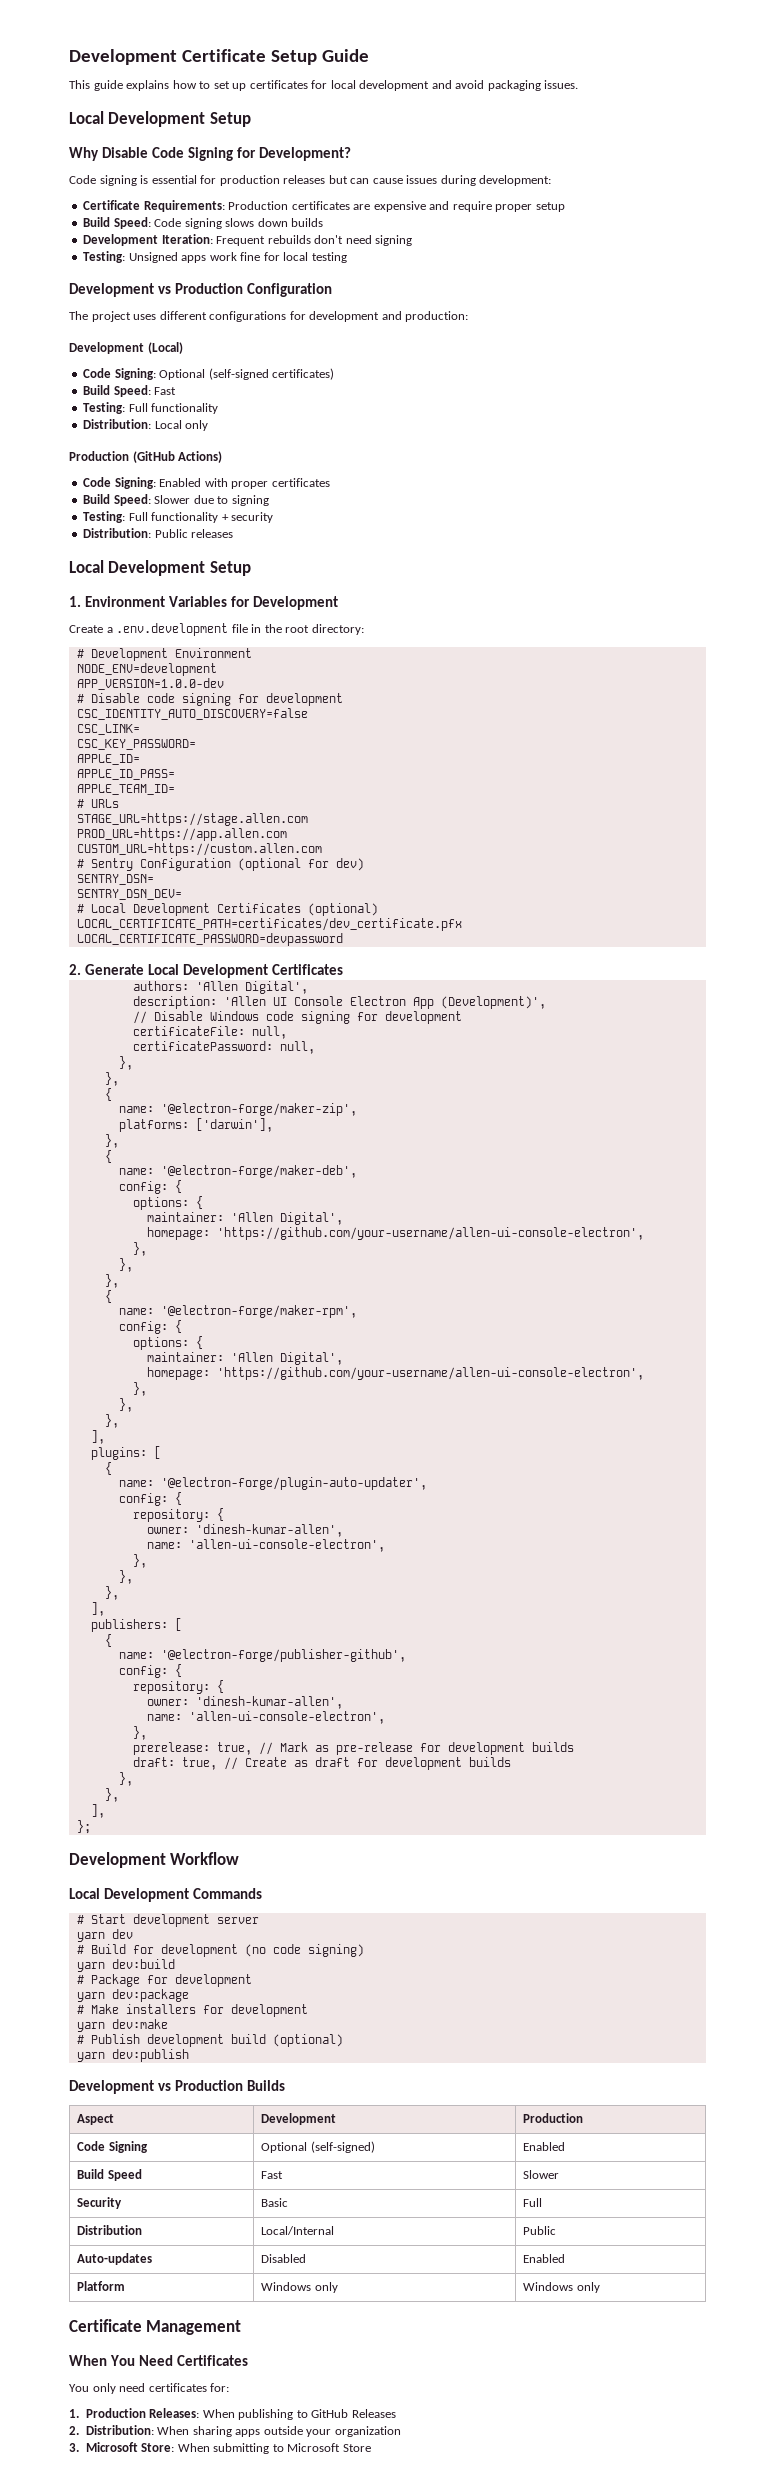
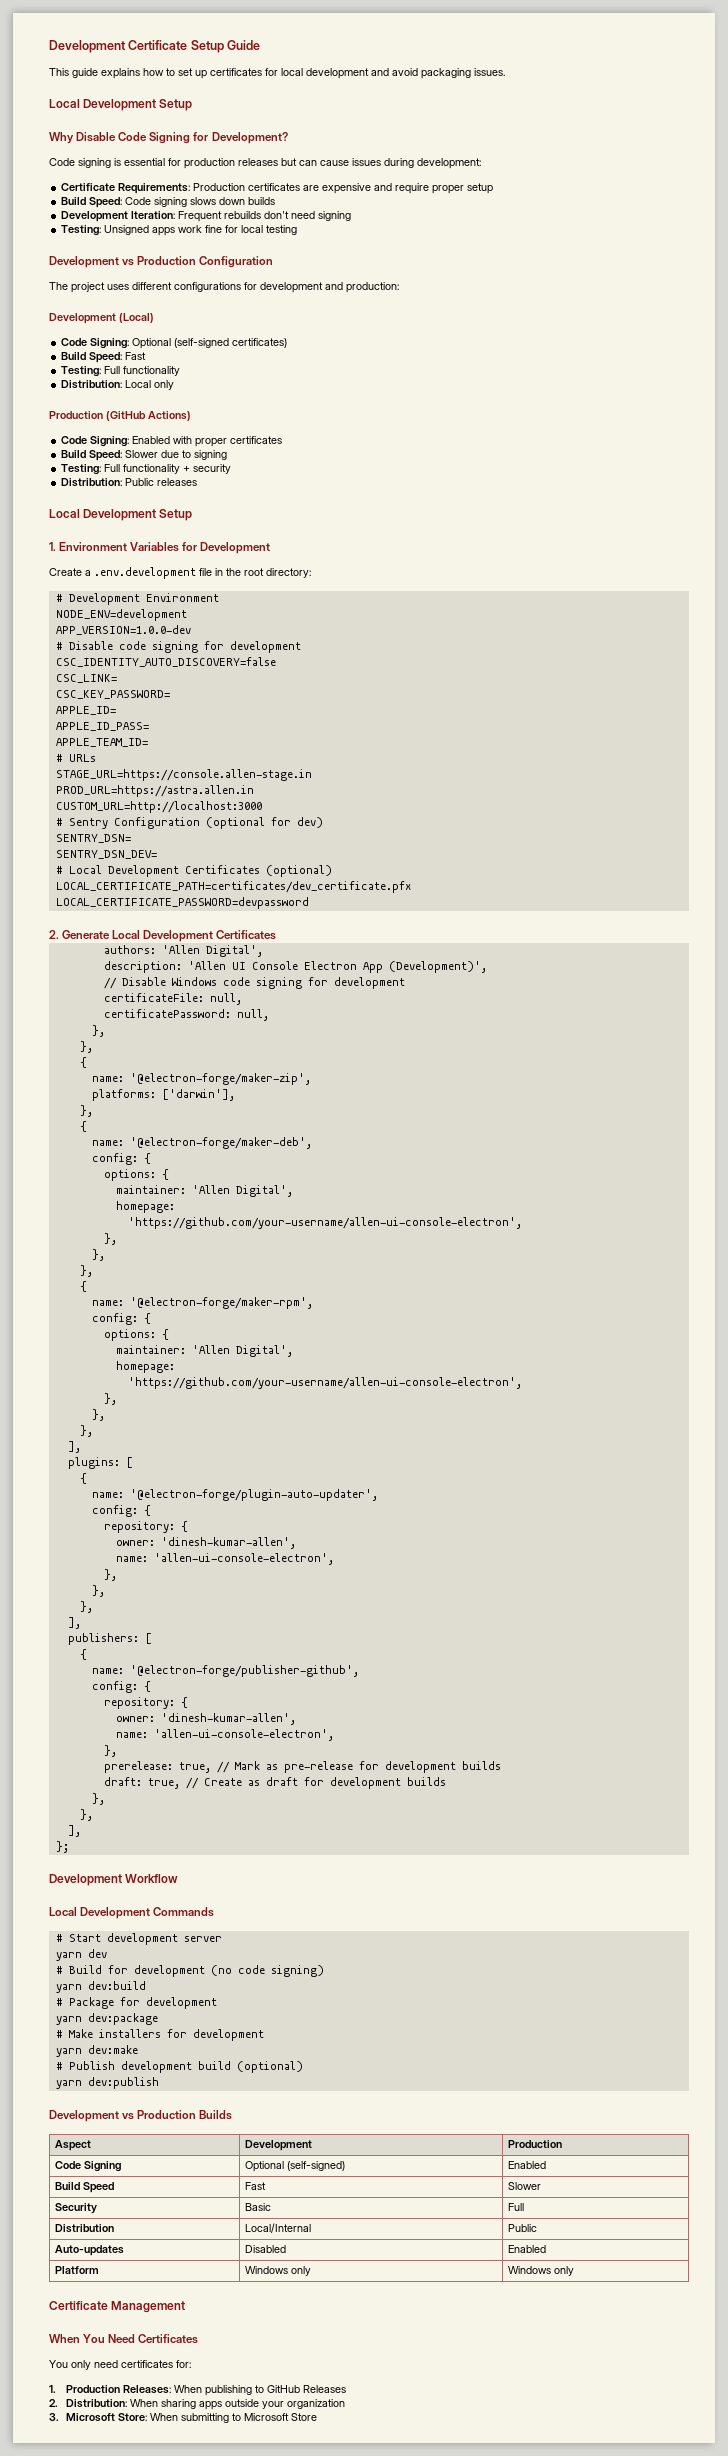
[76,813,308,826] [76,828,287,841] [76,843,322,856] STAGE_URL=https://stage.allen.com // PROD_URL=https://app.allen.com // CUSTOM_URL=https://custom.allen.com -> [55,769,312,781] [55,785,254,797] [55,801,262,813] STAGE_URL=https://console.allen-stage.in // PROD_URL=https://astra.allen.in // CUSTOM_URL=http://localhost:3000
(210, 1233) none -> (175, 1207) //
(210, 1373) none -> (175, 1367) //

